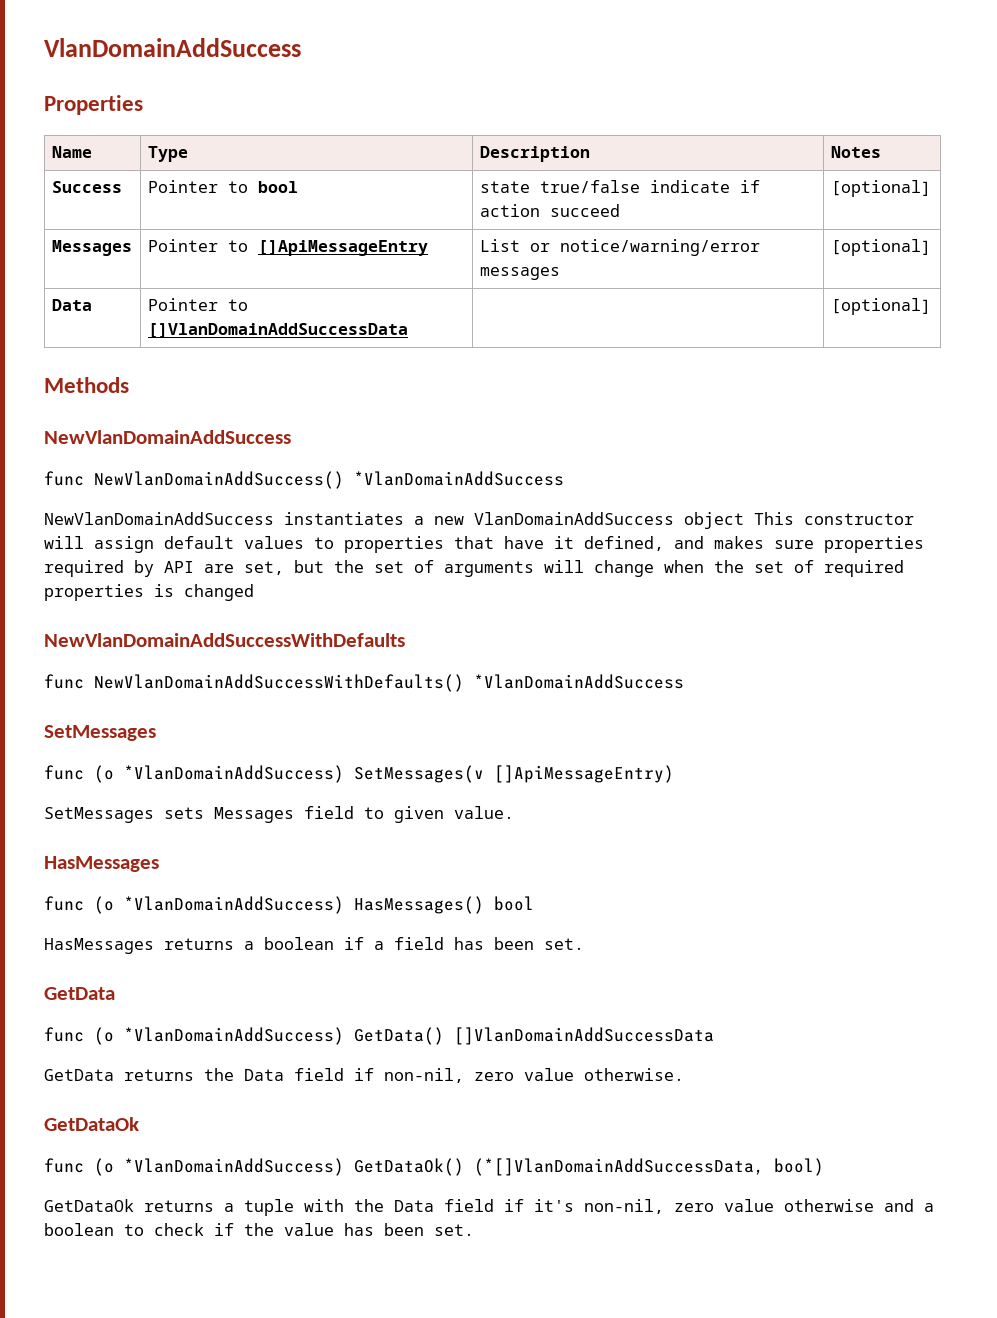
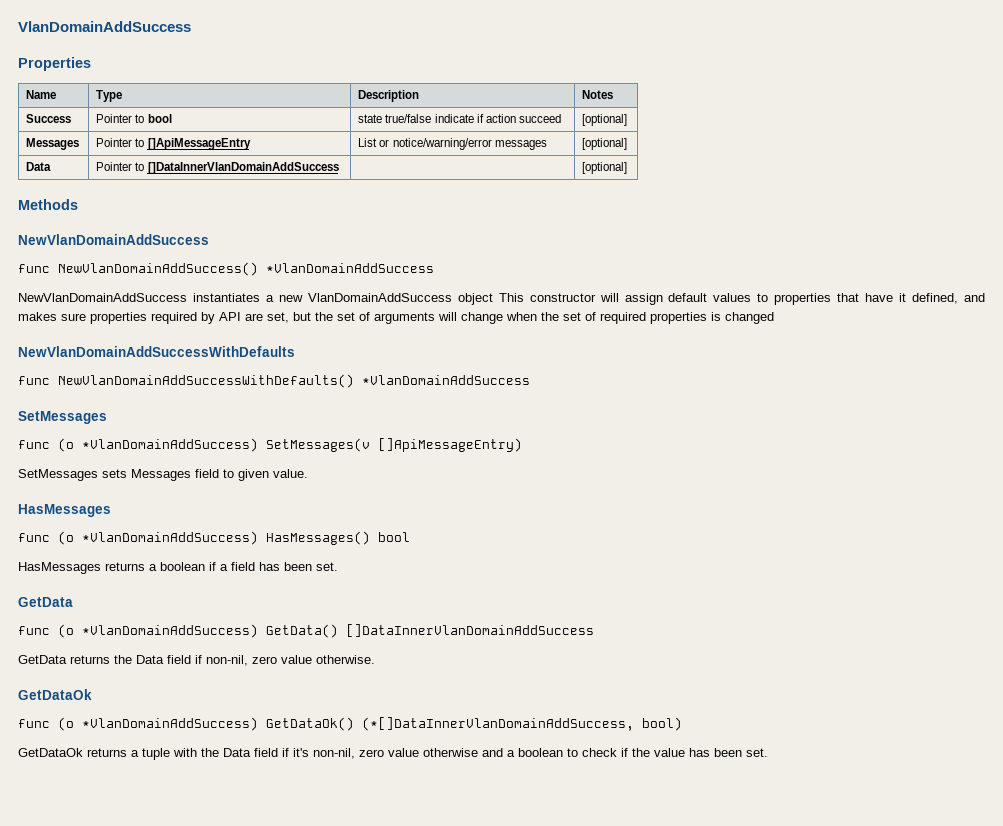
[147,323,408,338] []VlanDomainAddSuccessData -> [147,162,339,174] []DataInnerVlanDomainAddSuccess
[454,1027,714,1045] []VlanDomainAddSuccessData -> [346,624,594,637] []DataInnerVlanDomainAddSuccess
[474,1158,764,1176] (*[]VlanDomainAddSuccessData, -> [362,717,634,731] (*[]DataInnerVlanDomainAddSuccess,

